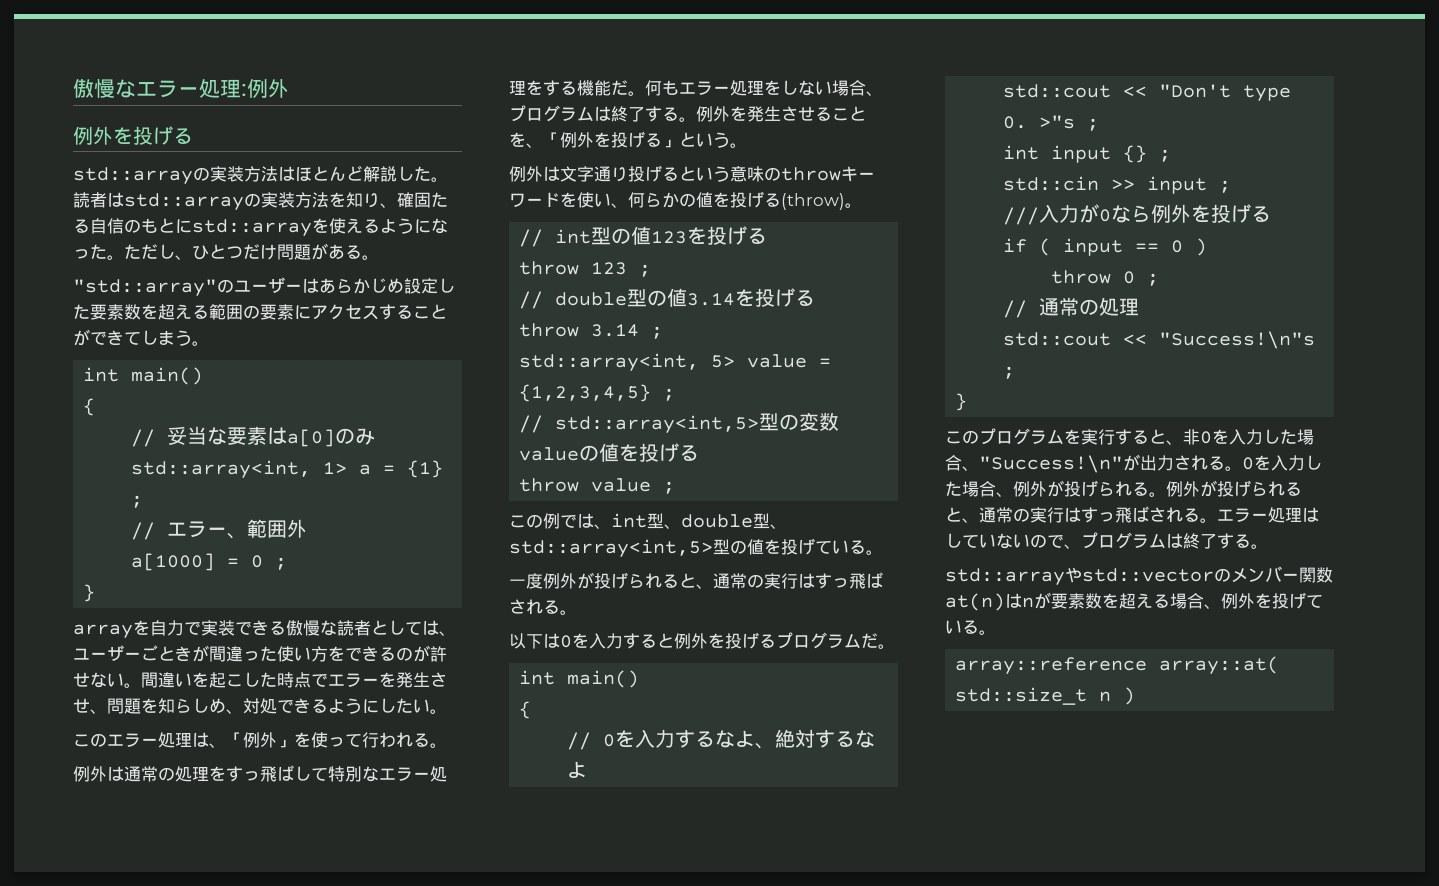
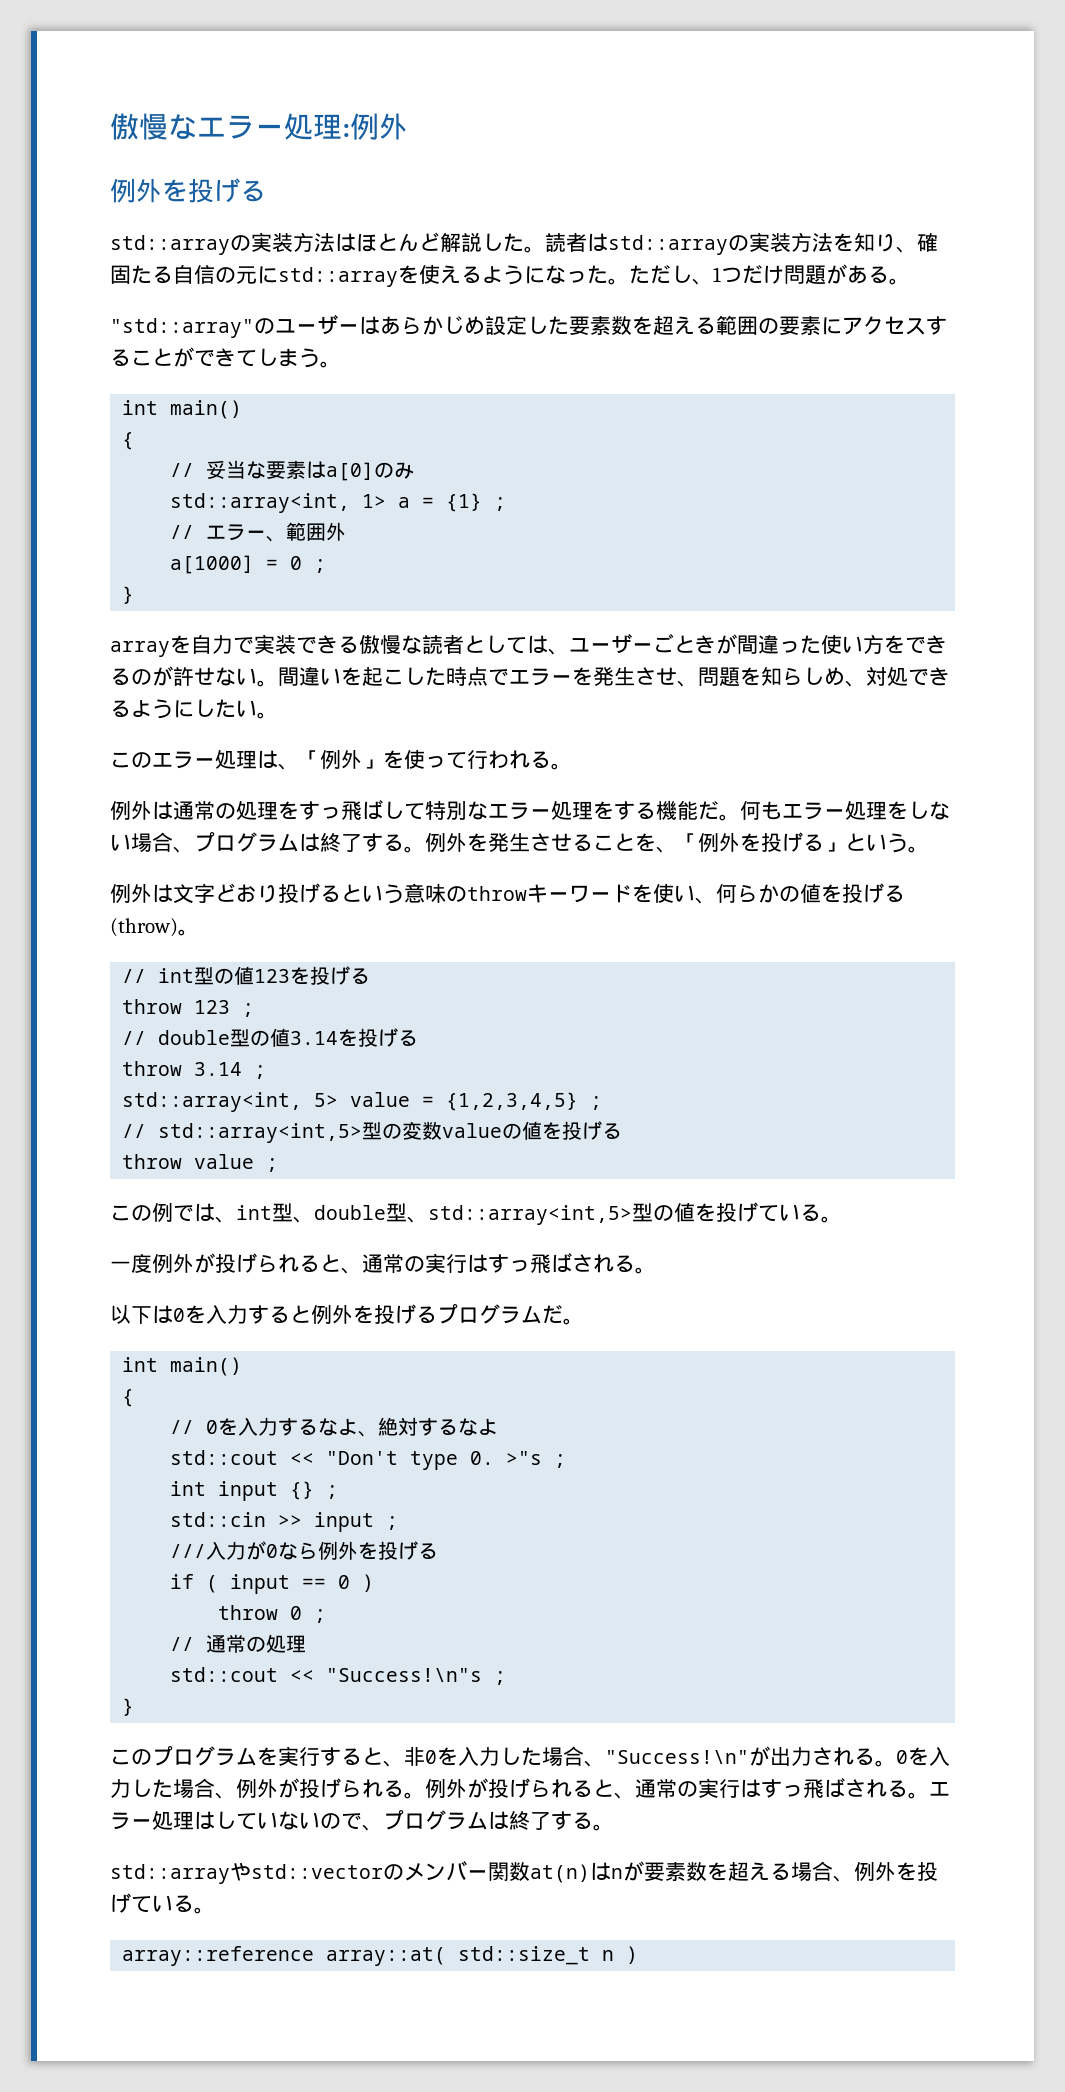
[141,218,175,233] もと -> [236,266,257,284] 元
[192,244,226,260] ひと -> [713,267,721,282] 1
[594,166,611,182] 通 -> [215,883,257,903] どお

